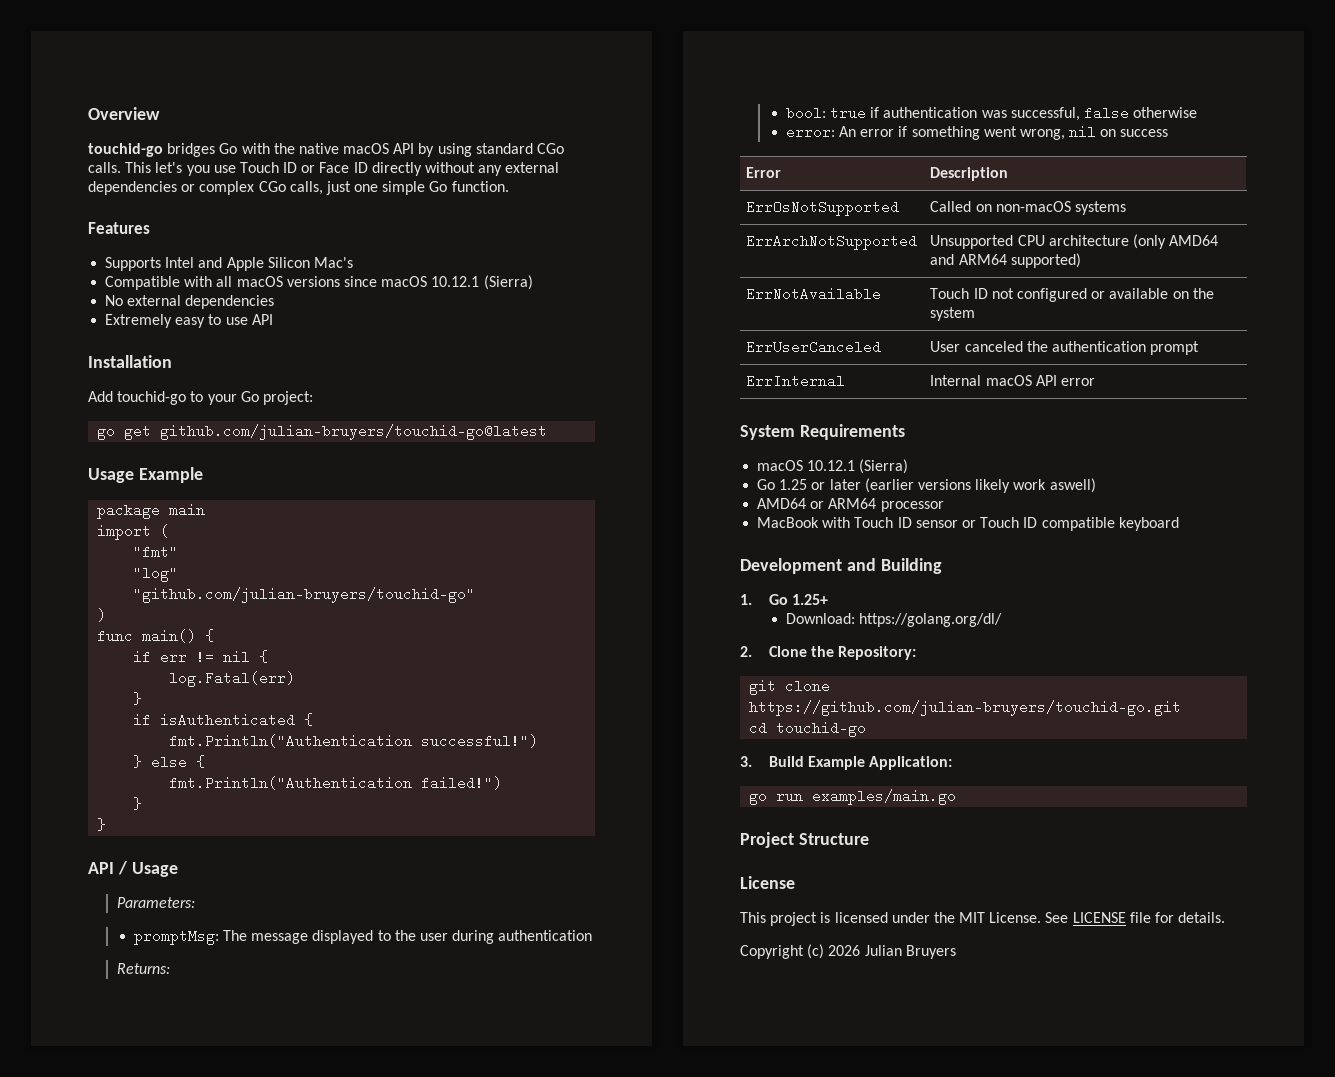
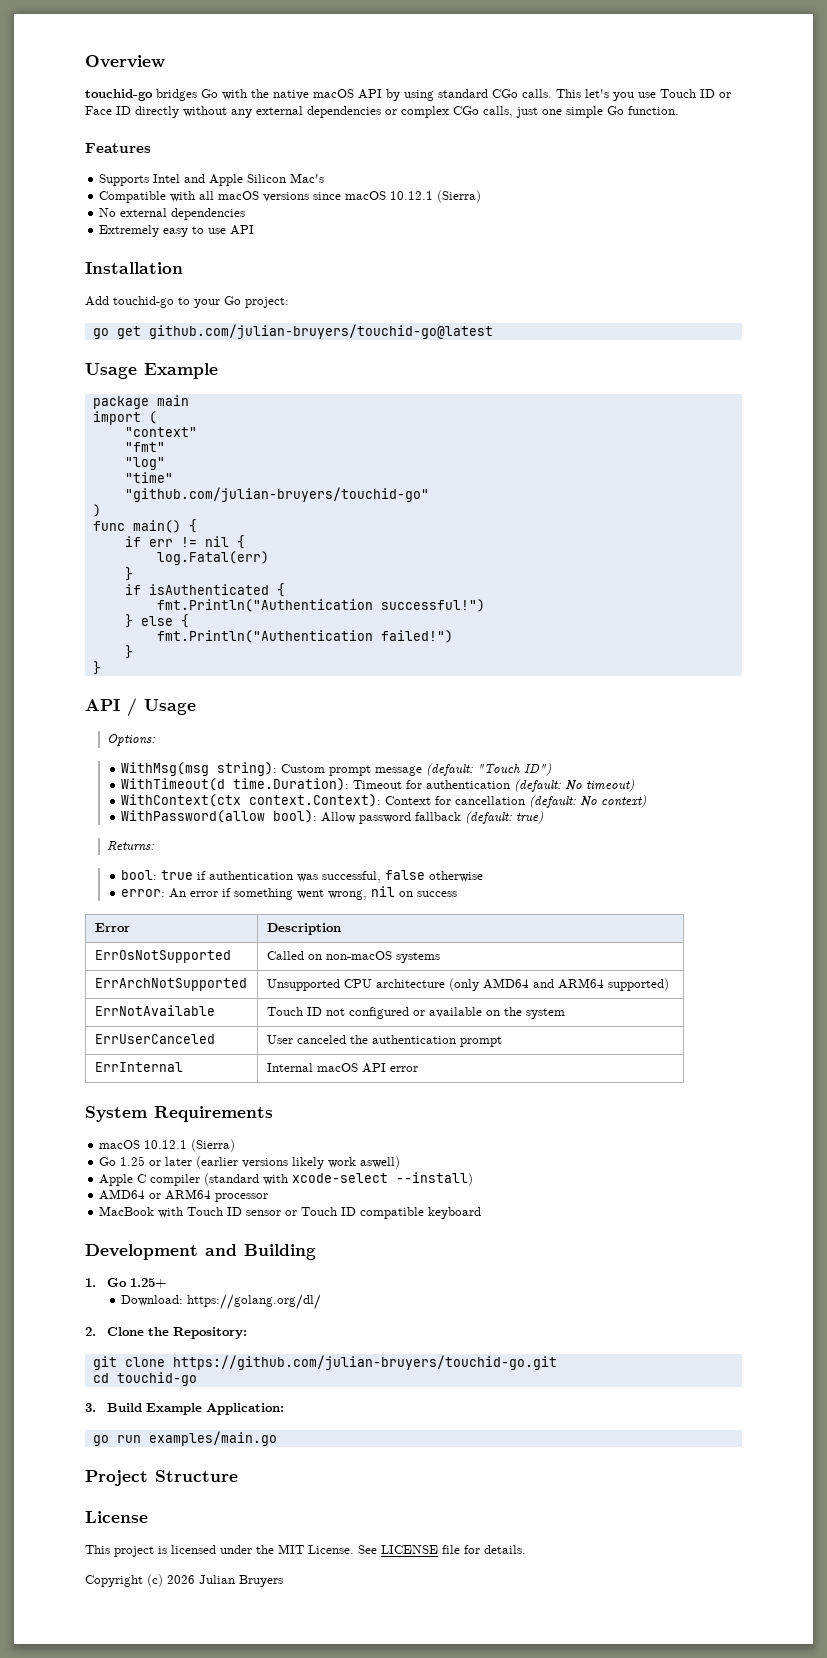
(170, 531) none -> [124,427,197,437] // "context"
(179, 574) none -> [124,472,173,483] // "time"
[116,897,195,908] [133,929,593,945] Parameters: // promptMsg: The message displayed to the user during authentication -> [107,734,156,746] [121,762,552,776] [121,778,635,792] [121,794,647,808] [121,810,544,824] Options: // WithMsg(msg string): Custom prompt message (default: "Touch ID") // WithTimeout(d time.Duration): Timeout for authentication (default: No timeout) // WithContext(ctx context.Context): Context for cancellation (default: No context) // WithPassword(allow bool): Allow password fallback (default: true)
(1096, 485) none -> [99,1172,474,1186] // Apple C compiler (standard with xcode-select --install)

